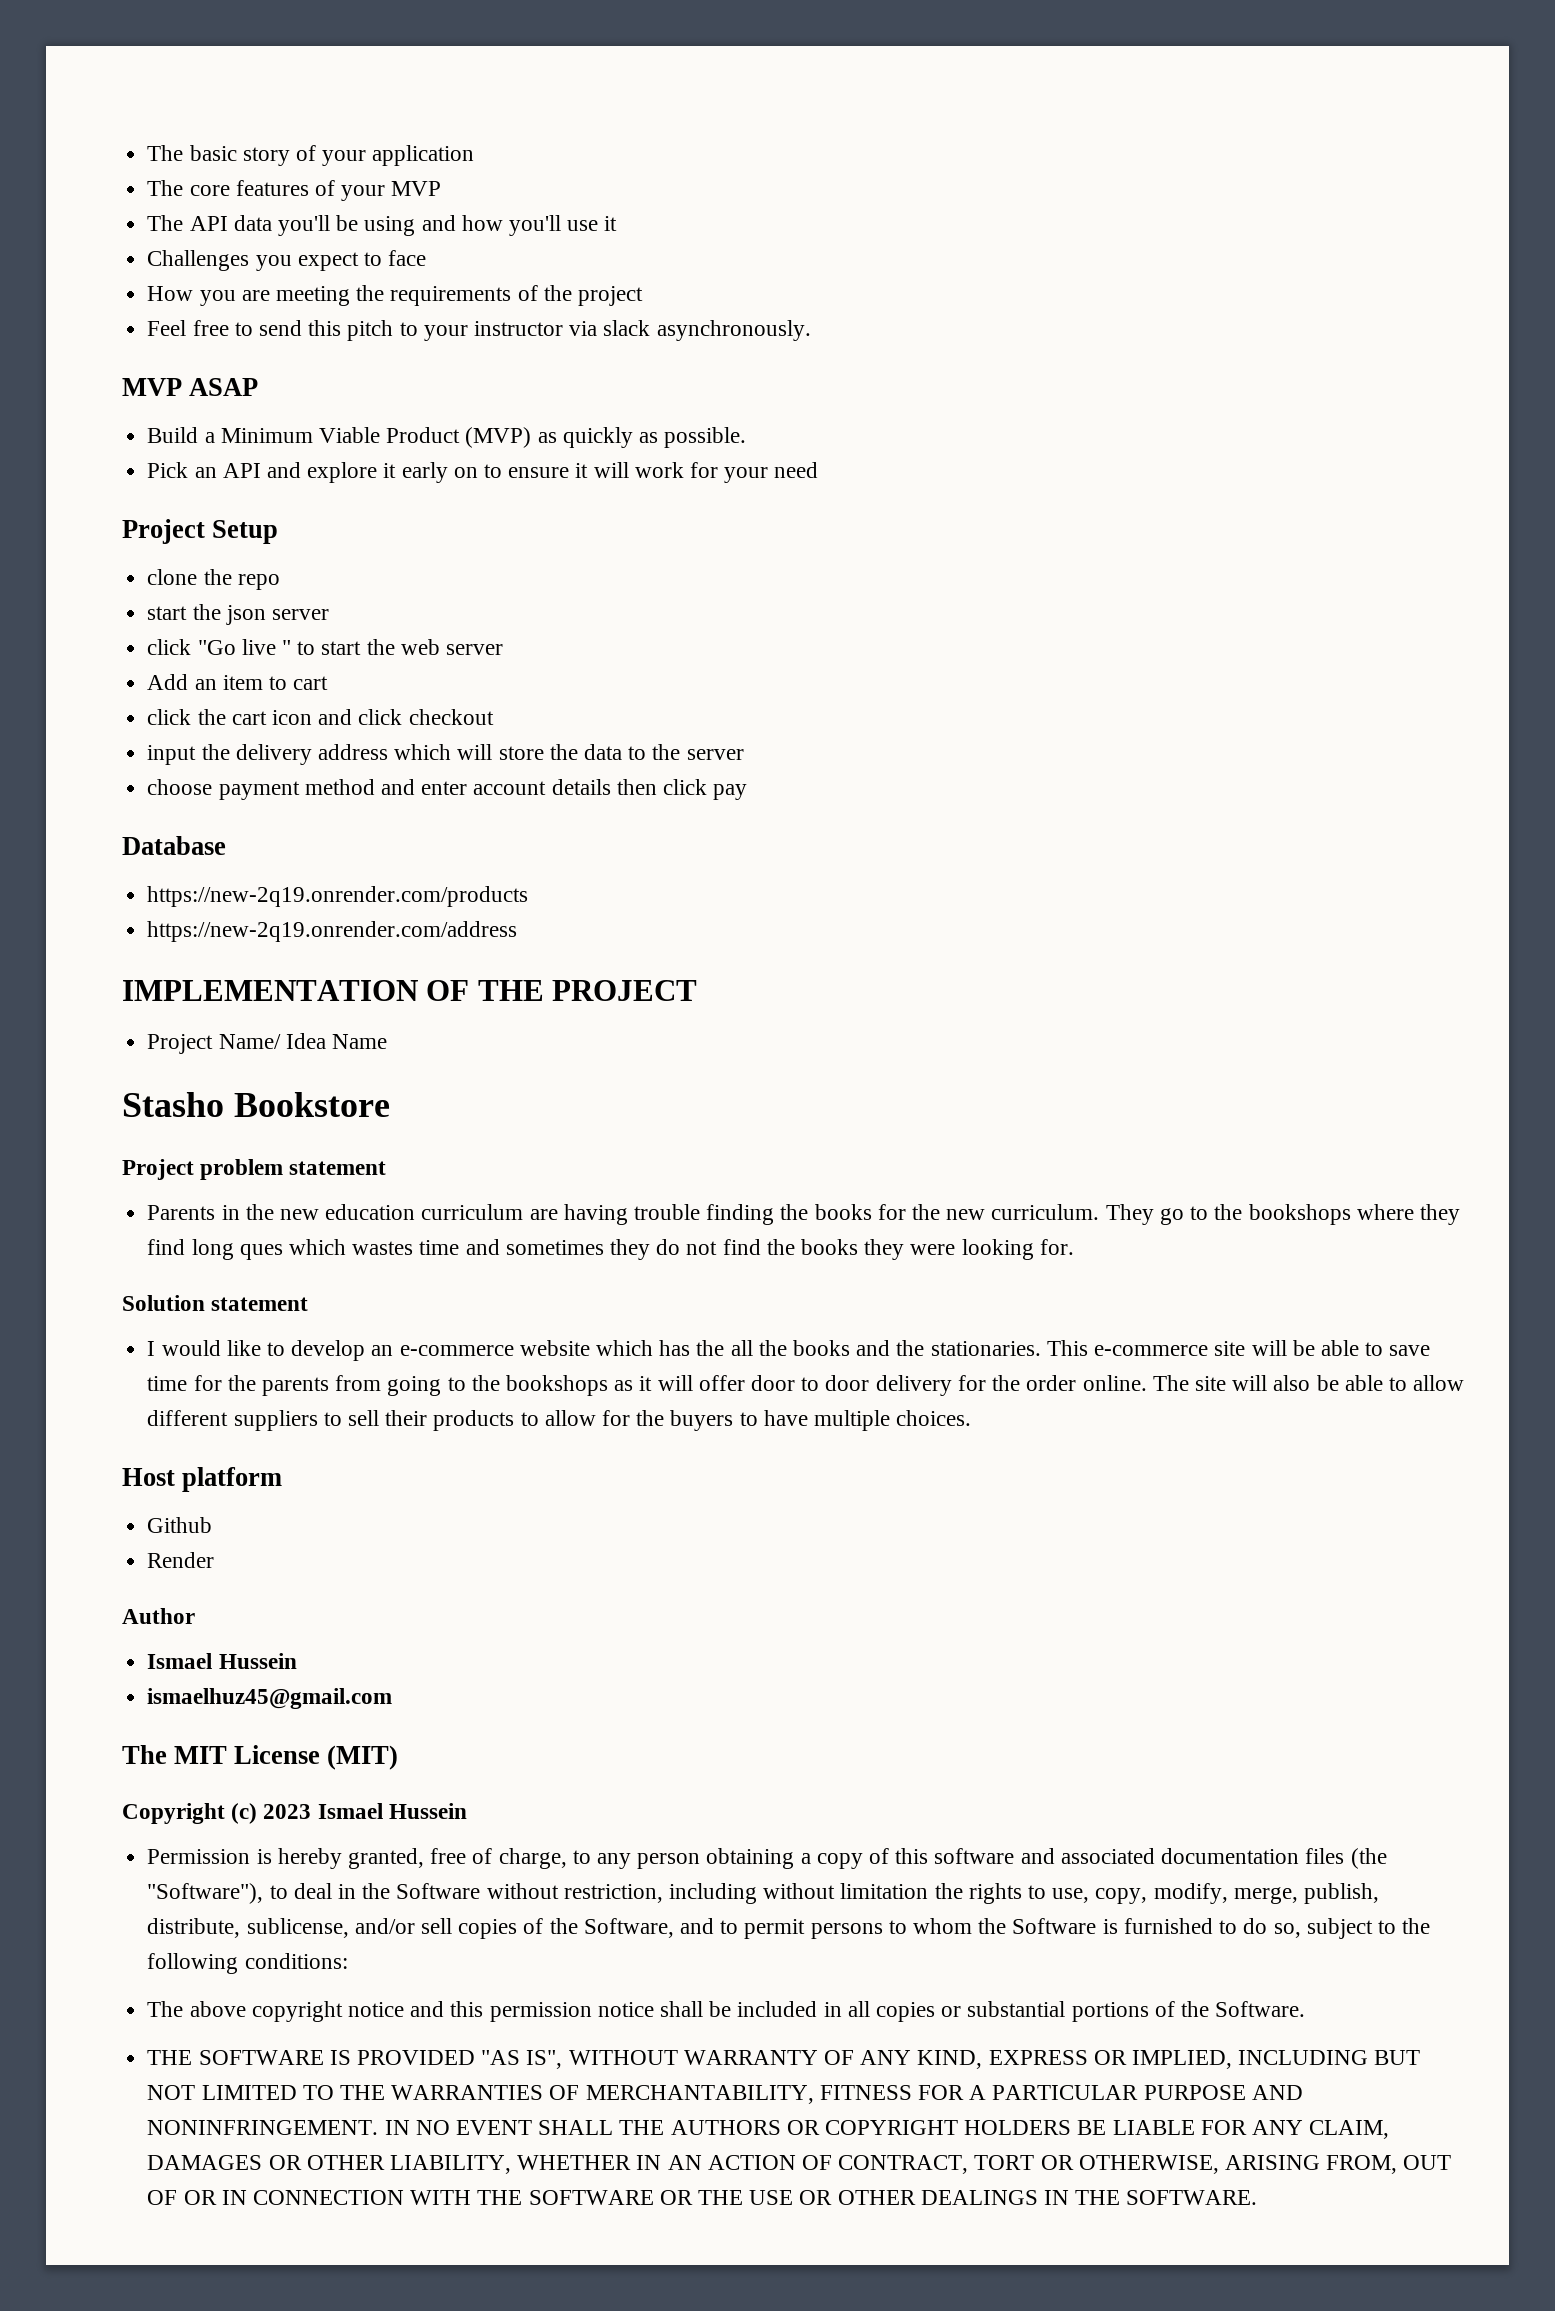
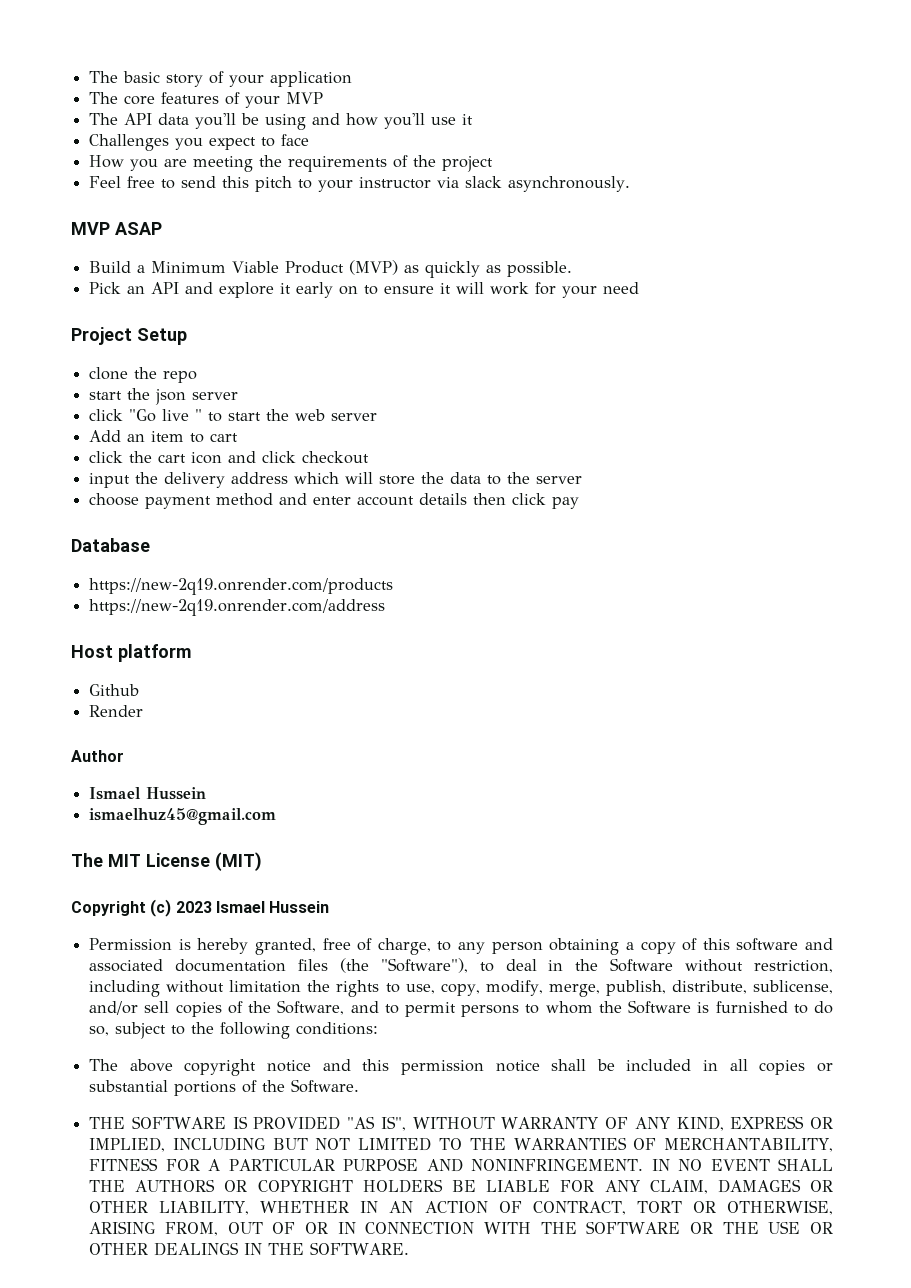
[122,980,698,1001] [147,1033,387,1054] [122,1092,390,1117] [122,1159,387,1180] [147,1204,1460,1225] [147,1239,1074,1260] [122,1295,309,1311] [147,1340,1431,1361] [147,1375,1465,1396] [147,1410,972,1431] // IMPLEMENTATION OF THE PROJECT // Project Name/ Idea Name // Stasho Bookstore // Project problem statement // Parents in the new education curriculum are having trouble finding the books for the new curriculum. They go to the bookshops where they find long ques which wastes time and sometimes they do not find the books they were looking for. // Solution statement // I would like to develop an e-commerce website which has the all the books and the stationaries. This e-commerce site will be able to save time for the parents from going to the bookshops as it will offer door to door delivery for the order online. The site will also be able to allow different suppliers to sell their products to allow for the buyers to have multiple choices. -> (386, 607) none

